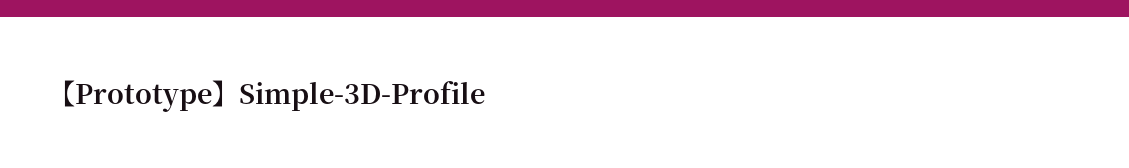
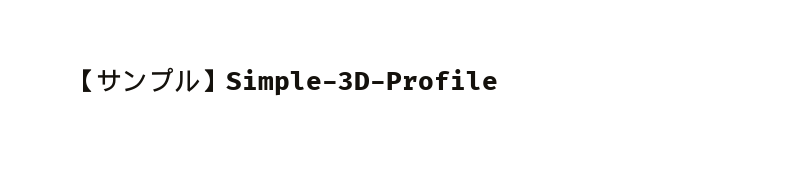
[75,84,212,112] Prototype -> [96,67,200,92] サンプル

